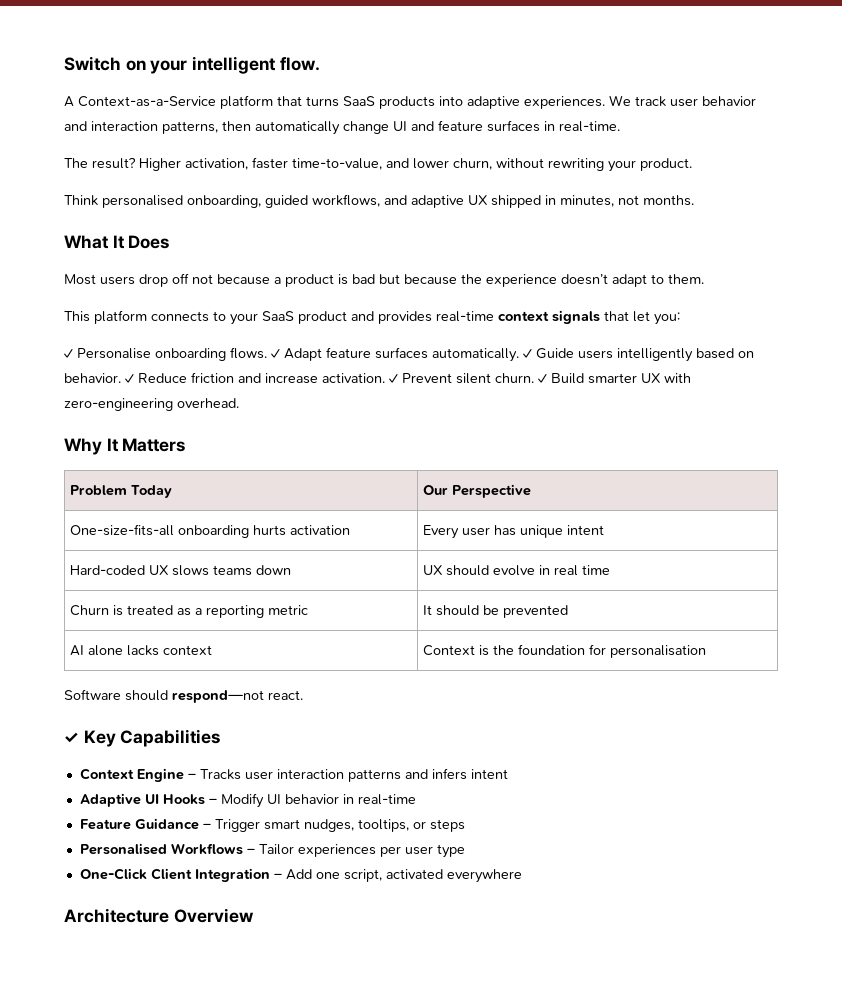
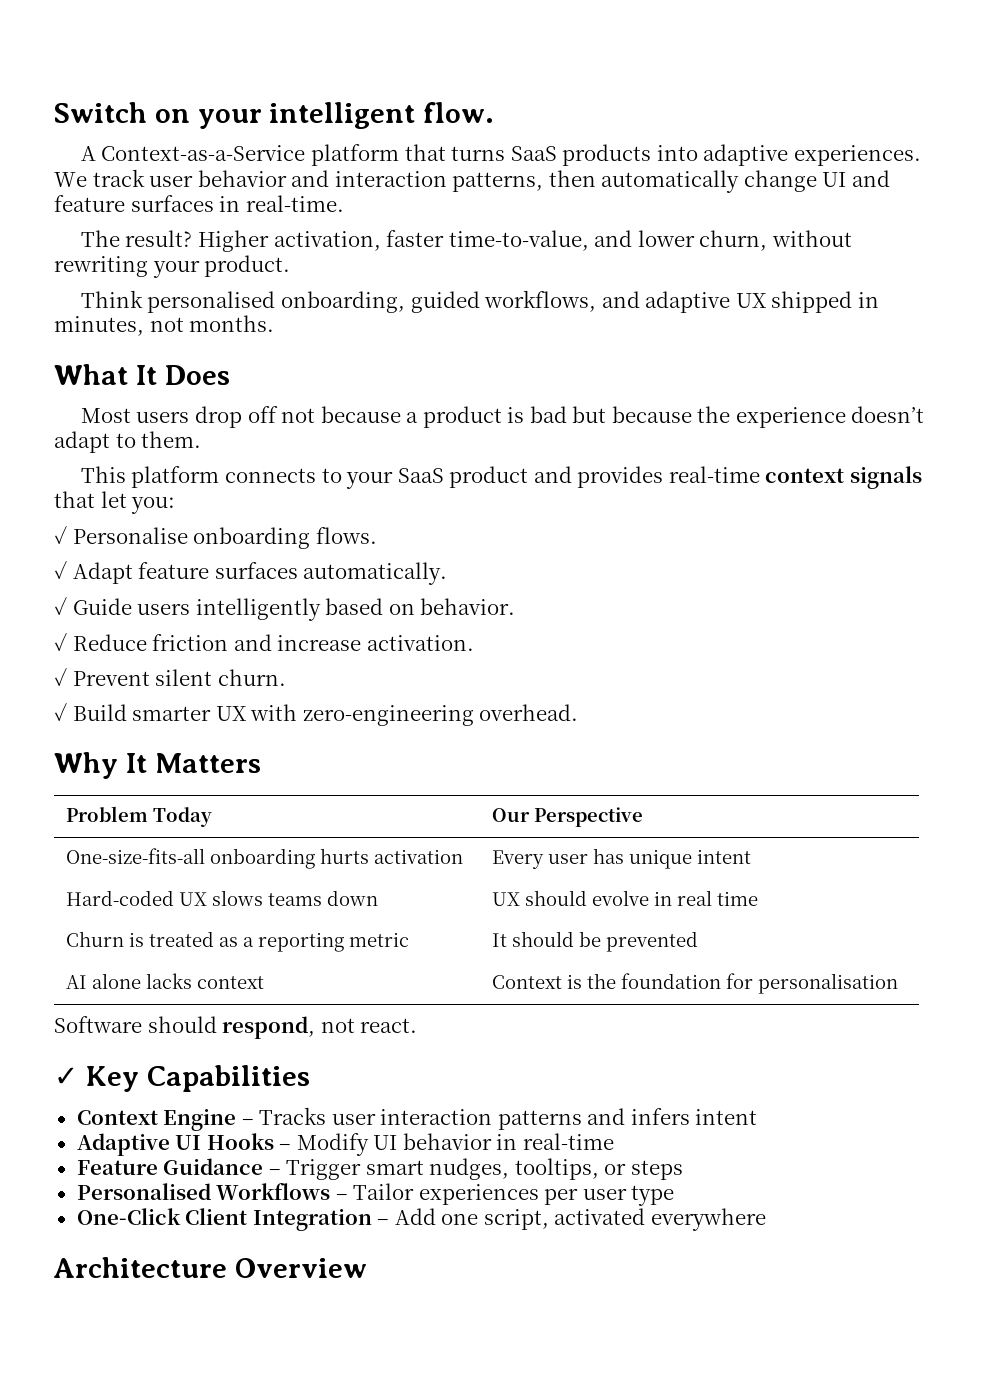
(267, 353) none -> (377, 535) //
(519, 355) none -> (448, 573) //
(121, 378) none -> (516, 606) //
(385, 378) none -> (474, 643) //
(534, 378) none -> (286, 677) //
[172,690,264,703] respond—not -> [222,1016,355,1039] respond, not

